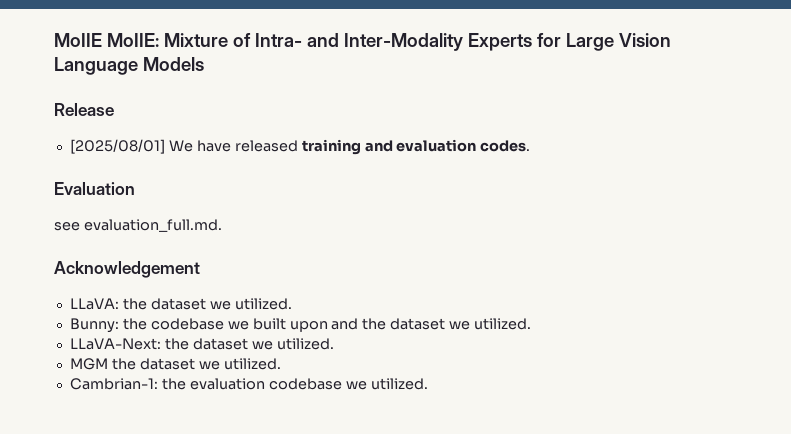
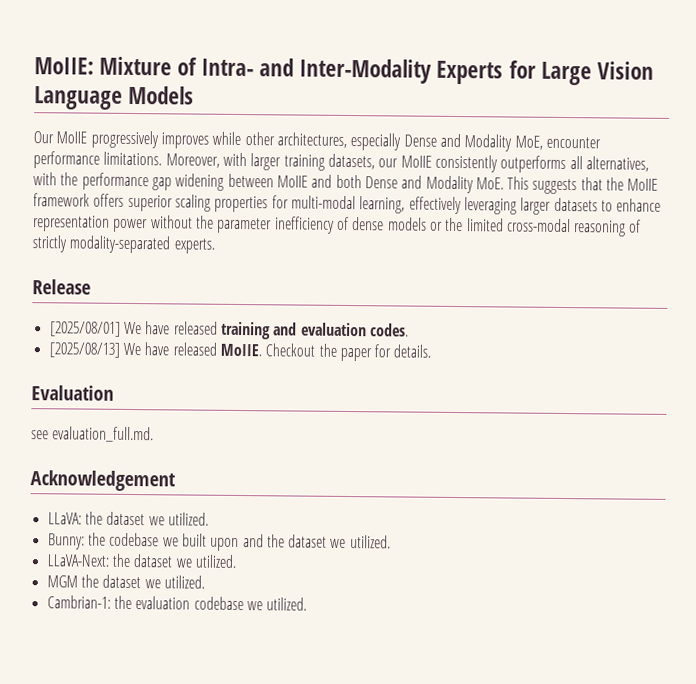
[54,33,102,47] MoIIE -> (34, 66) none
(204, 64) none -> [33,130,601,152] [33,151,649,174] [33,172,659,195] [33,193,662,215] [33,215,642,237] [32,235,215,254] // Our MoIIE progressively improves while other architectures, especially Dense and Modality MoE, encounter performance limitations. Moreover, with larger training datasets, our MoIIE consistently outperforms all alternatives, with the performance gap widening between MoIIE and both Dense and Modality MoE. This suggests that the MoIIE framework offers superior scaling properties for multi-modal learning, effectively leveraging larger datasets to enhance representation power without the parameter inefficiency of dense models or the limited cross-modal reasoning of strictly modality-separated experts.
(531, 146) none -> [48,342,432,362] // [2025/08/13] We have released MoIIE. Checkout the paper for details.

